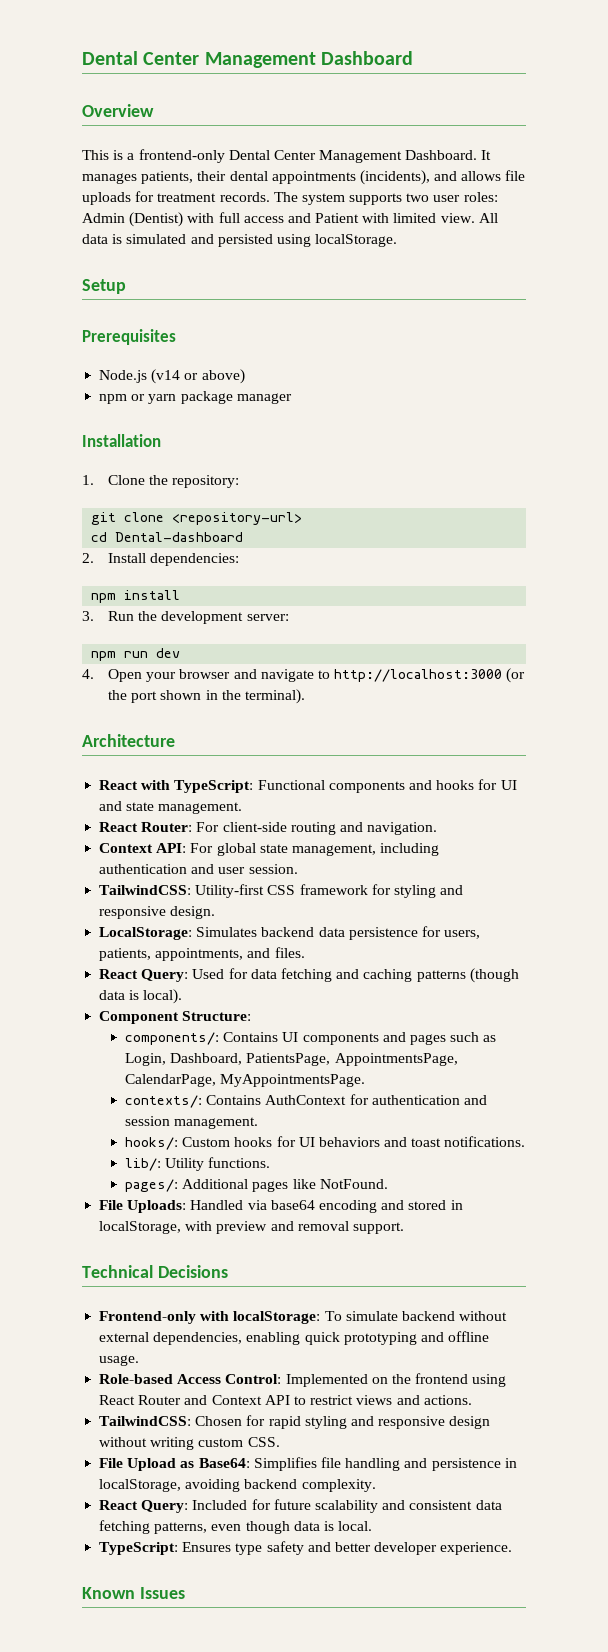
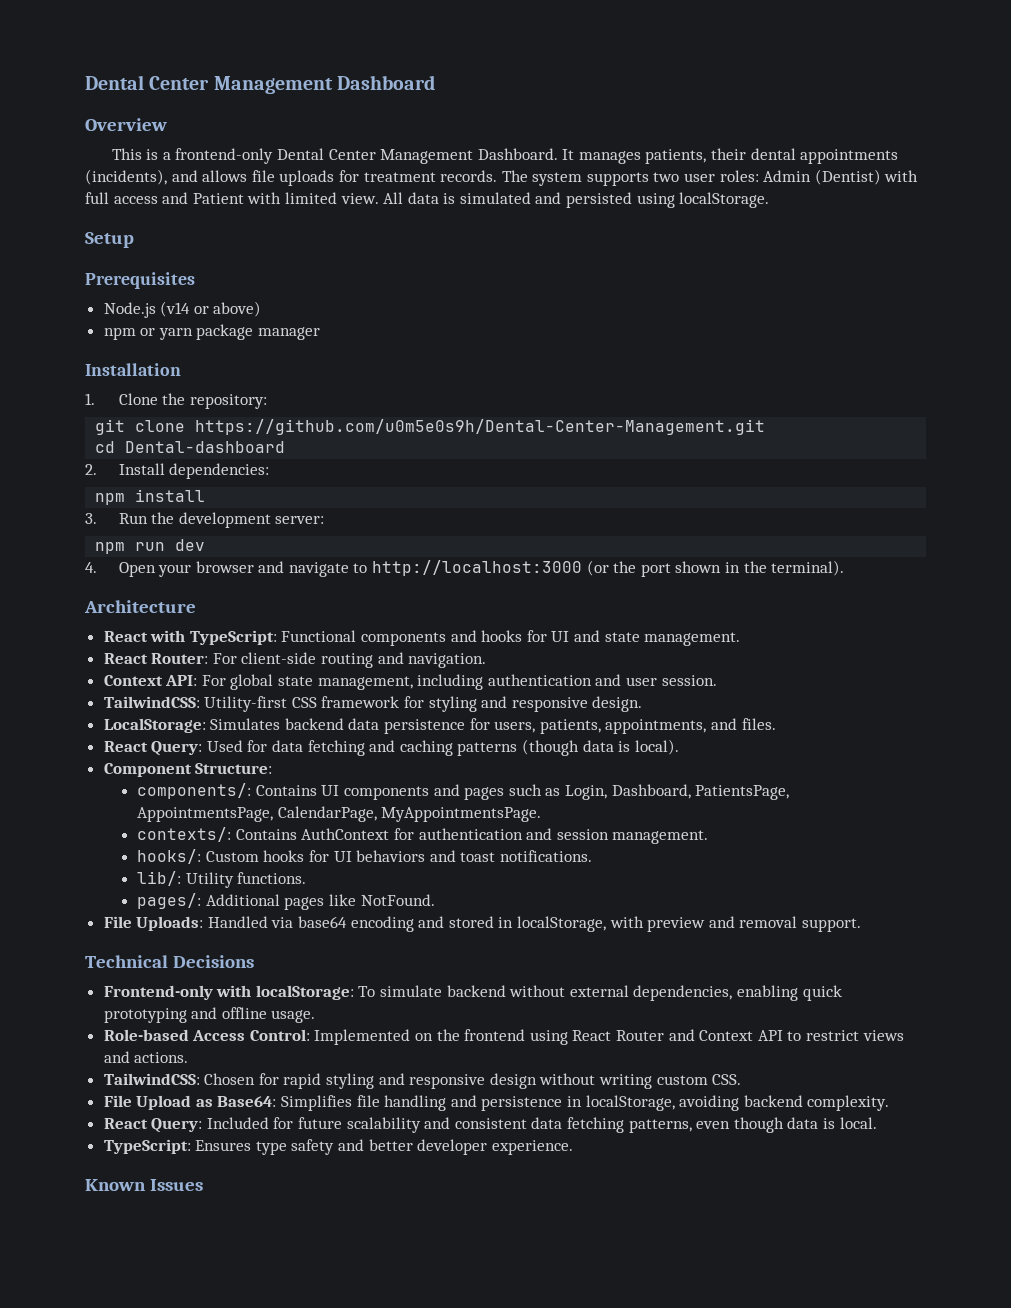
[172,512,303,525] <repository-url> -> [195,419,766,435] https://github.com/u0m5e0s9h/Dental-Center-Management.git

